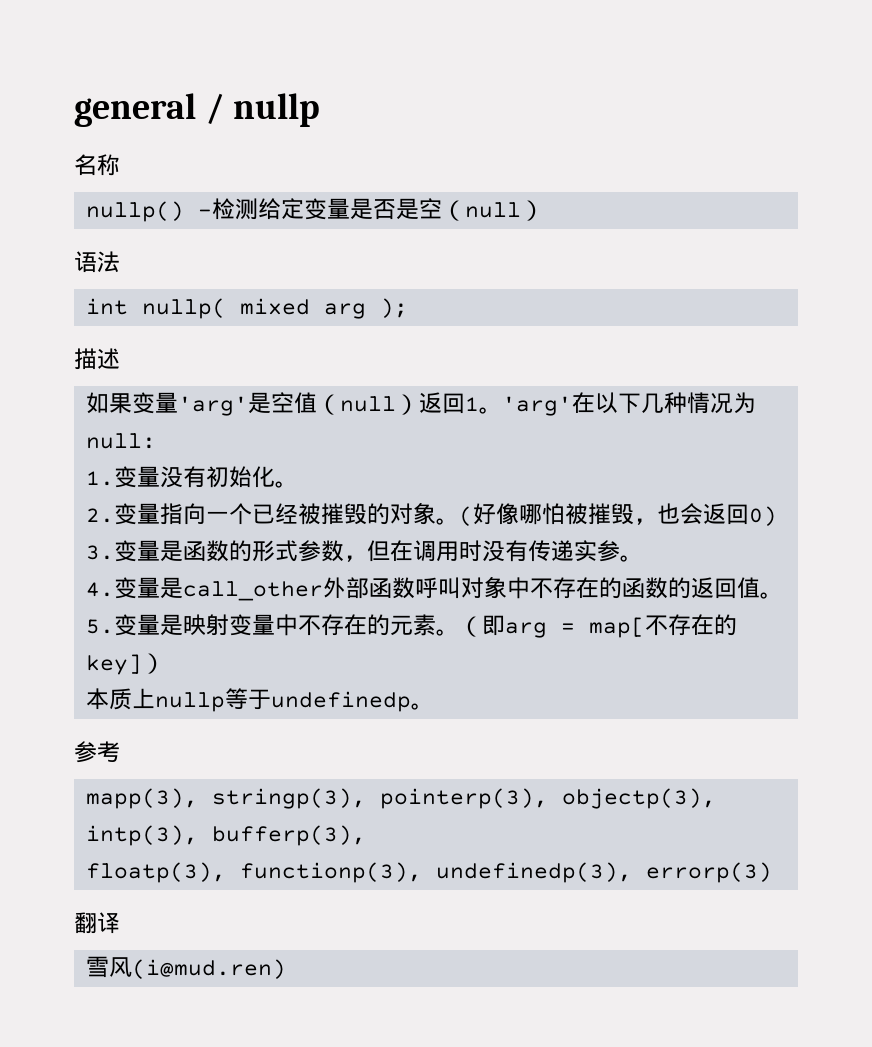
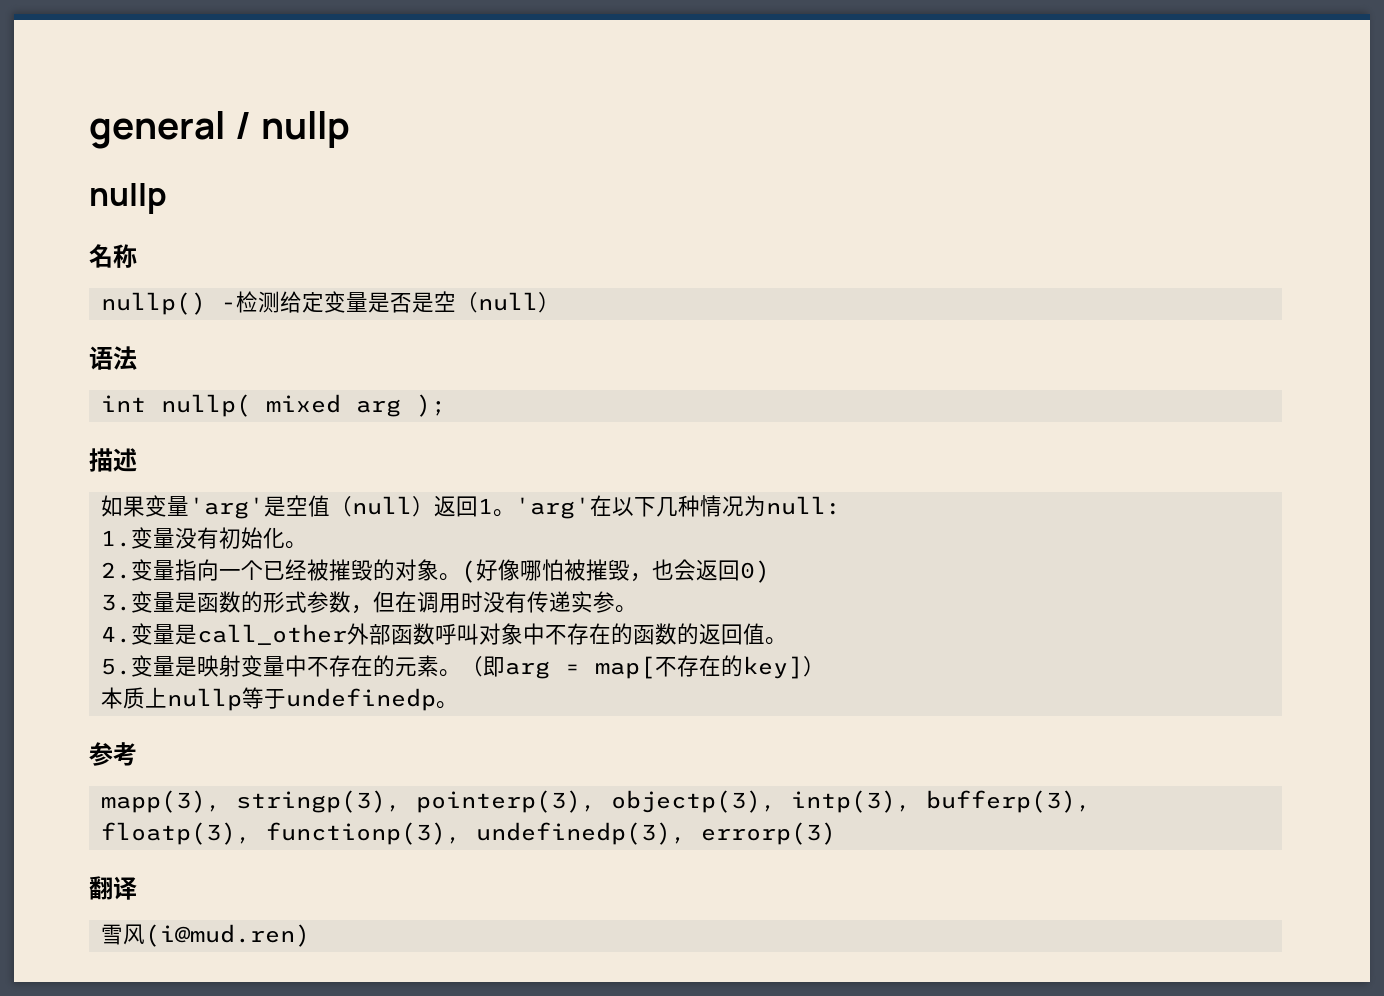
(321, 110) none -> [89,183,167,214] // nullp

